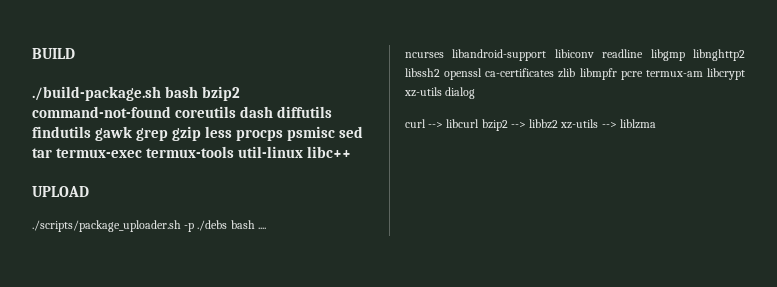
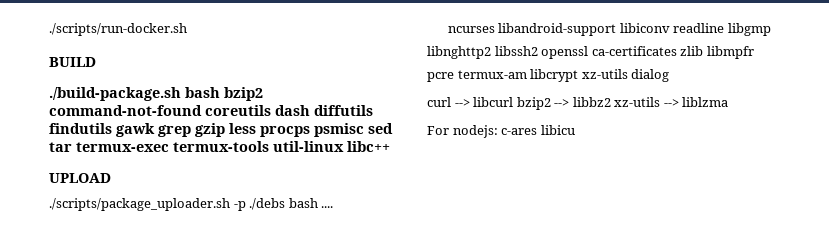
(32, 53) none -> [49,23,187,36] ./scripts/run-docker.sh //
(656, 124) none -> [427,125,575,138] // For nodejs: c-ares libicu

